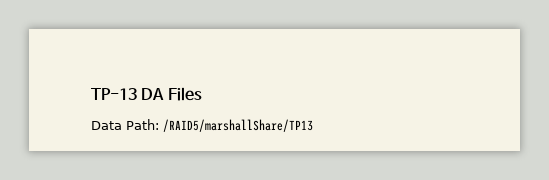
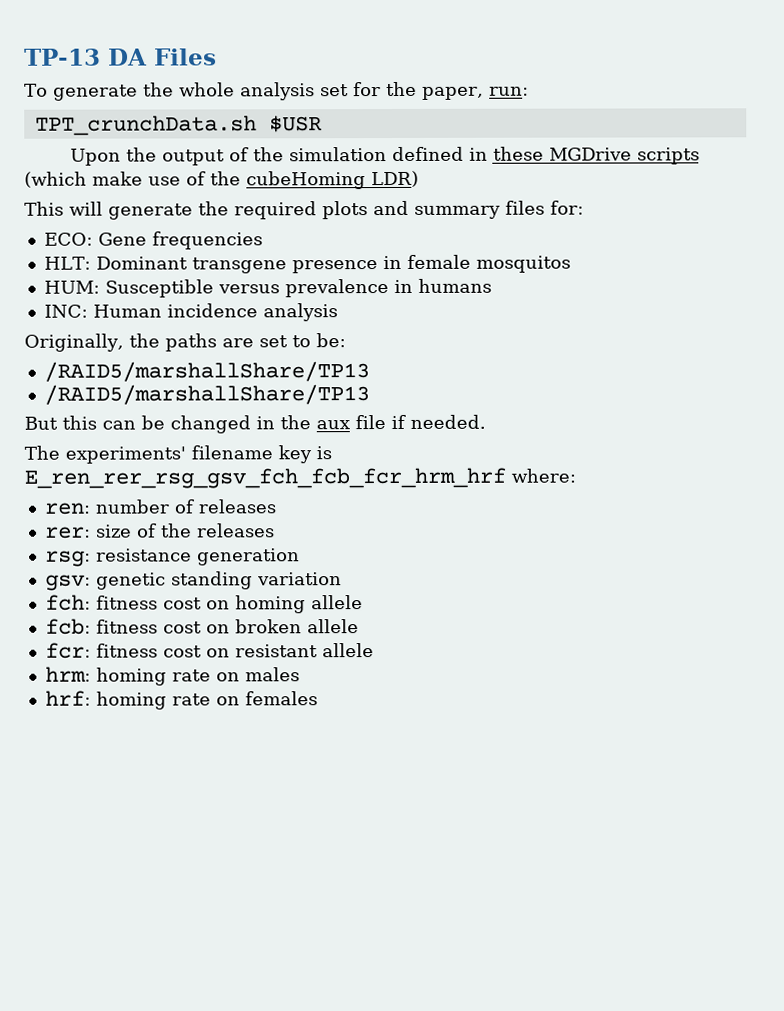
[91,119,313,132] Data Path: /RAID5/marshallShare/TP13 -> [24,81,529,101] [34,115,323,136] [69,146,700,166] [24,170,419,190] [24,200,584,220] [43,231,263,250] [43,254,571,274] [43,278,492,298] [43,303,338,322] [24,333,346,352] [43,361,370,382] [43,384,370,405] [24,414,486,434] [24,445,332,464] [24,467,576,489] [43,499,277,515] [44,523,275,539] [44,548,300,567] [44,571,342,591] [44,594,363,614] [44,618,359,635] [44,642,374,659] [44,666,300,686] [44,690,318,710] To generate the whole analysis set for the paper, run: // TPT_crunchData.sh $USR // Upon the output of the simulation defined in these MGDrive scripts (which make use of the cubeHoming LDR) // This will generate the required plots and summary files for: // ECO: Gene frequencies // HLT: Dominant transgene presence in female mosquitos // HUM: Susceptible versus prevalence in humans // INC: Human incidence analysis // Originally, the paths are set to be: // /RAID5/marshallShare/TP13 // /RAID5/marshallShare/TP13 // But this can be changed in the aux file if needed. // The experiments' filename key is E_ren_rer_rsg_gsv_fch_fcb_fcr_hrm_hrf where: // ren: number of releases // rer: size of the releases // rsg: resistance generation // gsv: genetic standing variation // fch: fitness cost on homing allele // fcb: fitness cost on broken allele // fcr: fitness cost on resistant allele // hrm: homing rate on males // hrf: homing rate on females

